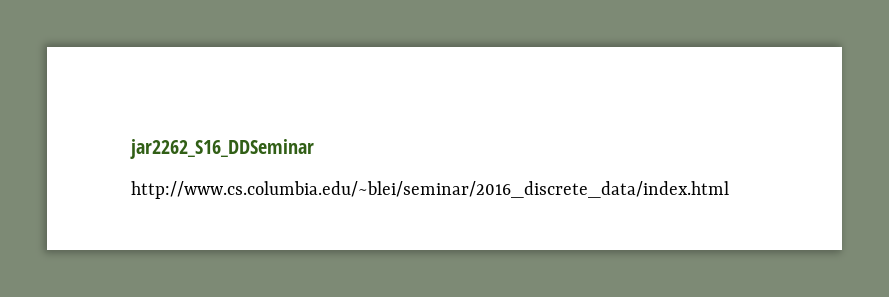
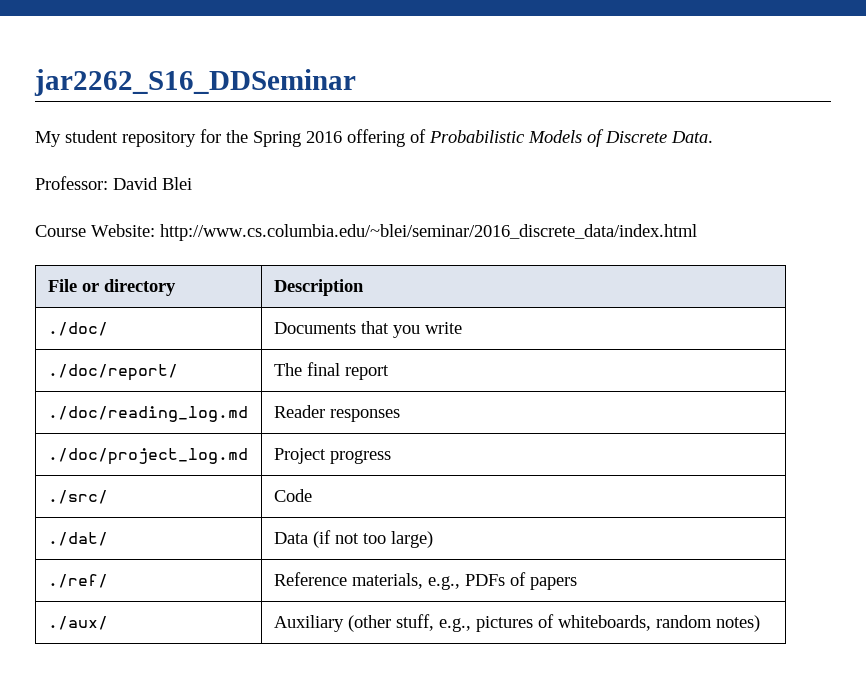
[131,181,729,199] http://www.cs.columbia.edu/~blei/seminar/2016_discrete_data/index.html -> [35,129,713,147] [35,176,192,190] [35,224,697,241] [47,279,176,296] [273,279,364,296] [47,322,108,336] [273,321,462,338] [47,364,178,381] [273,362,389,380] [47,406,248,422] [273,405,400,422] [47,448,248,465] [273,448,391,464] [47,490,108,504] [273,489,312,502] [47,532,108,546] [273,530,433,548] [47,574,108,588] [273,572,577,590] [47,616,108,630] [273,614,760,632] My student repository for the Spring 2016 offering of Probabilistic Models of Discrete Data. // Professor: David Blei // Course Website: http://www.cs.columbia.edu/~blei/seminar/2016_discrete_data/index.html // File or directory | Description // ./doc/ | Documents that you write // ./doc/report/ | The final report // ./doc/reading_log.md | Reader responses // ./doc/project_log.md | Project progress // ./src/ | Code // ./dat/ | Data (if not too large) // ./ref/ | Reference materials, e.g., PDFs of papers // ./aux/ | Auxiliary (other stuff, e.g., pictures of whiteboards, random notes)

